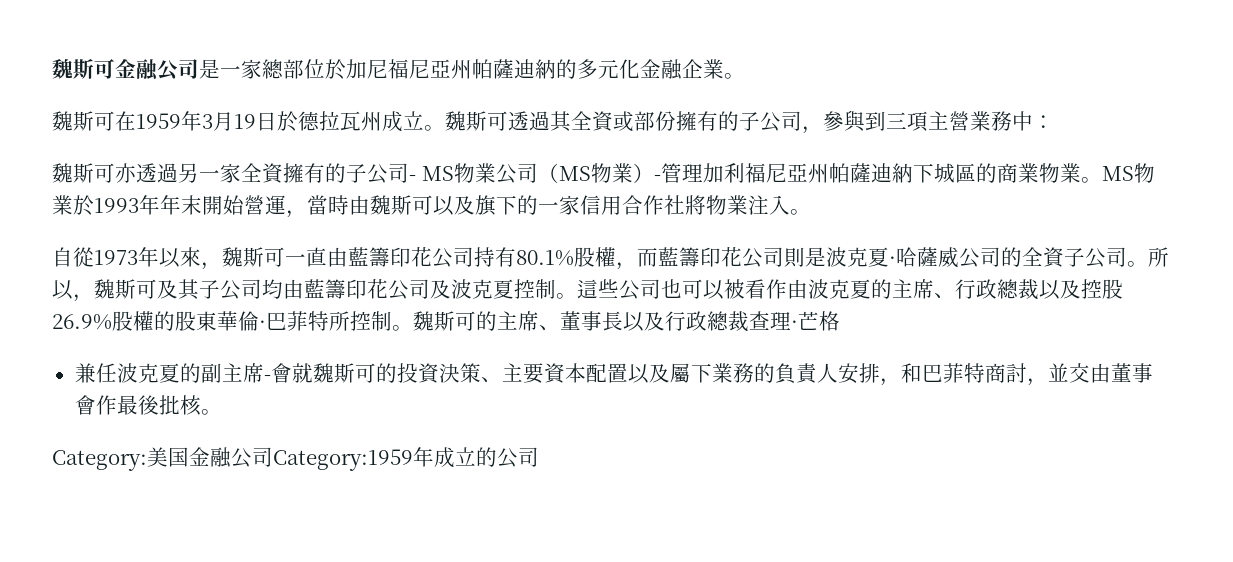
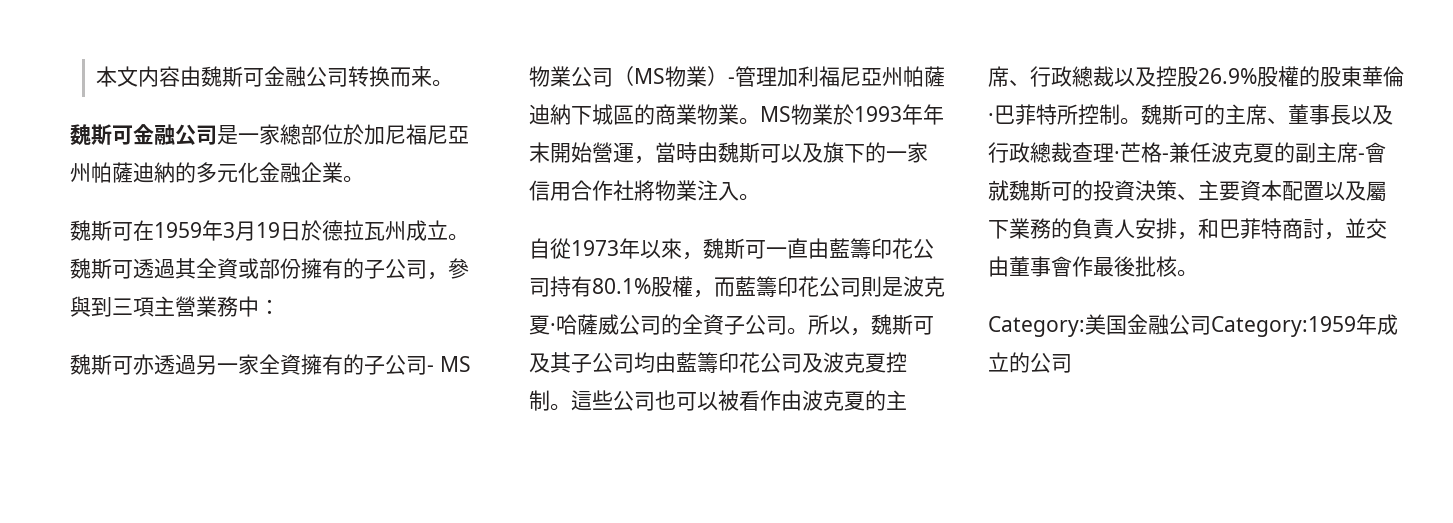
(52, 69) none -> [96,66,454,87] 本文内容由魏斯可金融公司转换而来。 //
(840, 321) // -> [1162,153,1169,160] -

